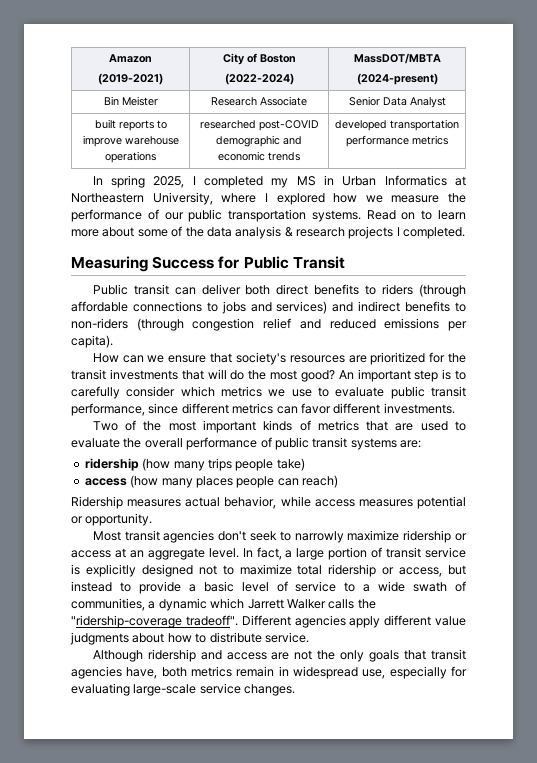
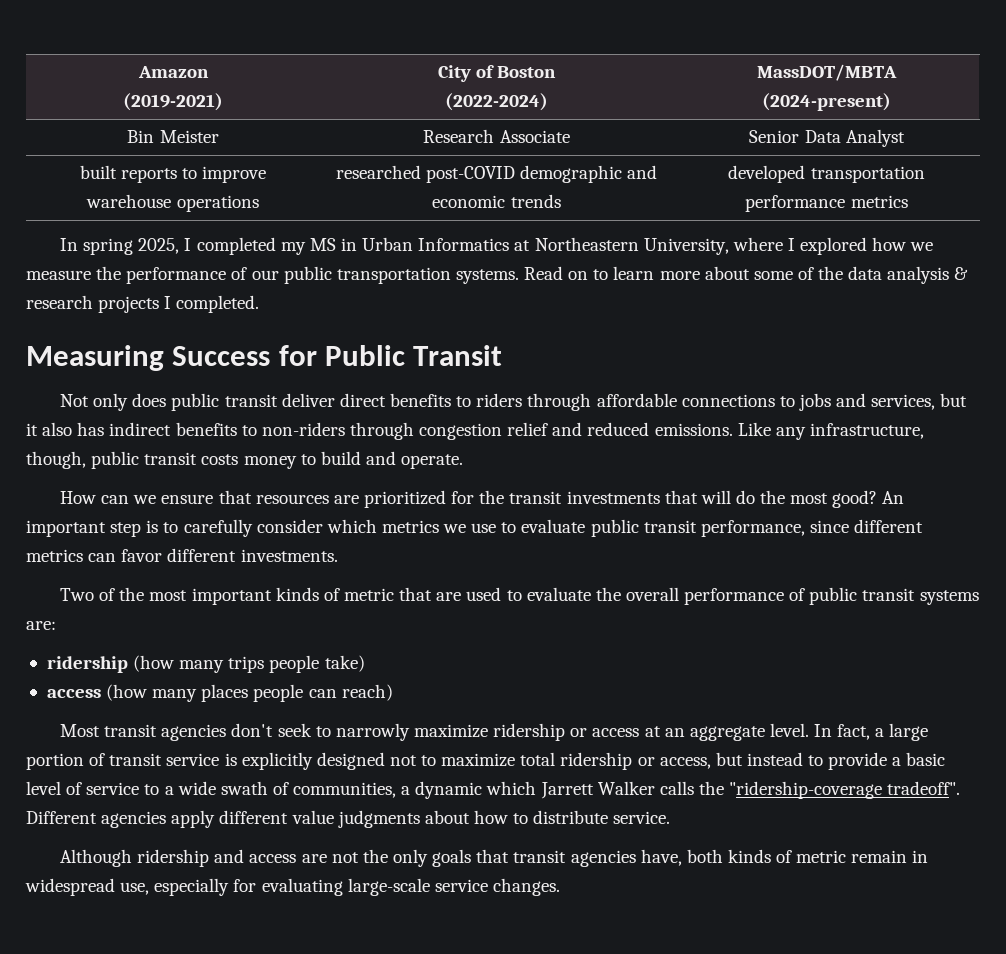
[92,284,271,295] Public transit can deliver both -> [60,393,335,411] Not only does public transit deliver
[419,284,466,297] (through -> [527,393,592,411] through
[276,301,354,314] services) and -> [871,393,968,410] [26,422,105,436] services, but it also has
[136,318,184,331] (through -> [349,422,414,440] through
[384,318,468,331] [71,335,113,348] emissions per capita). -> [654,422,924,440] [26,451,464,469] emissions. Like any infrastructure, though, public transit costs money to build and operate.
[235,352,286,365] society's -> (252, 497) none
[317,420,359,431] metrics -> [343,588,394,601] metric
[71,496,466,509] [71,513,153,526] // Ridership measures actual behavior, while access measures potential or opportunity. -> (393, 692) none
[191,666,232,677] metrics -> [727,849,847,863] kinds of metric

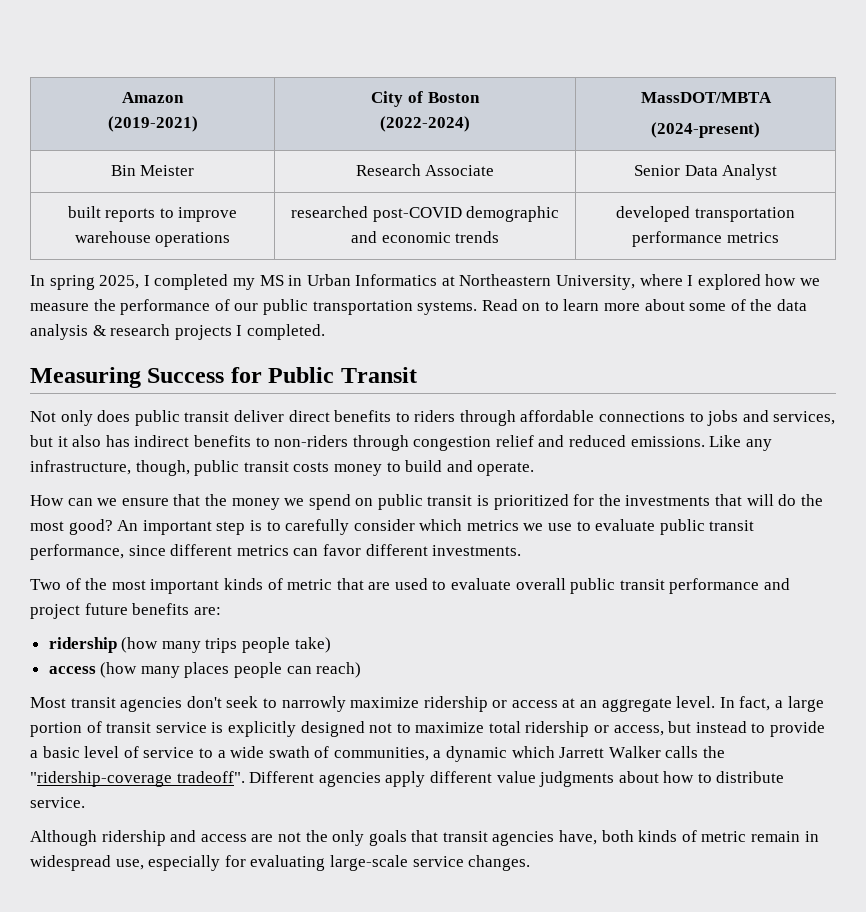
[255,494,359,504] resources are -> [204,494,490,510] the money we spend on public transit is
[509,491,563,504] transit -> (621, 500) none
[595,587,979,605] the overall performance of public transit systems -> [515,578,791,594] [30,603,190,619] overall public transit performance and project future benefits

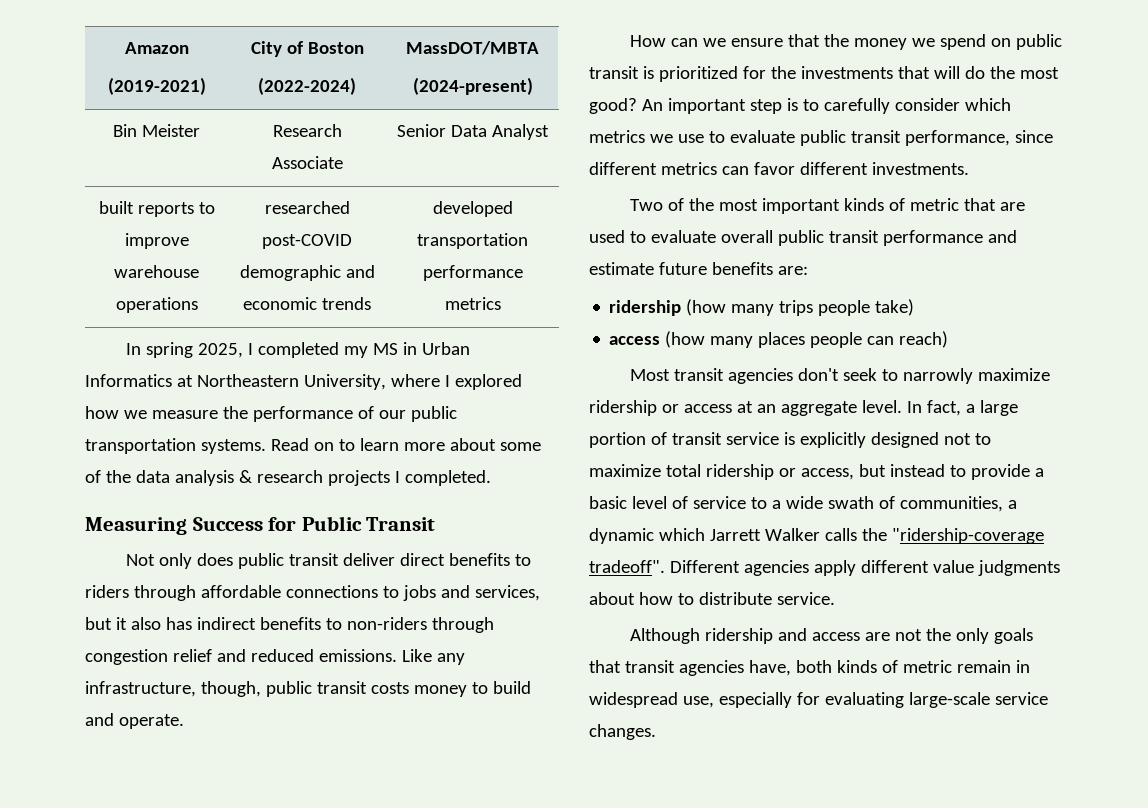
[30,604,80,619] project -> [589,262,654,275] estimate

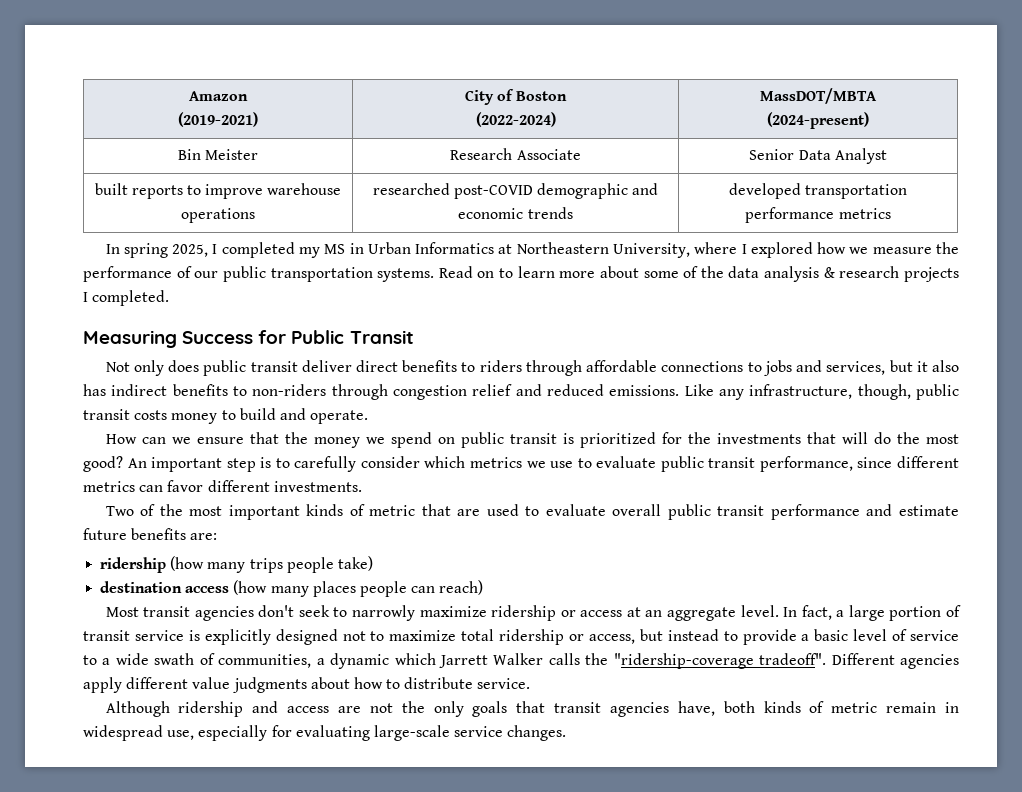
(915, 307) none -> [100,581,183,593] destination

